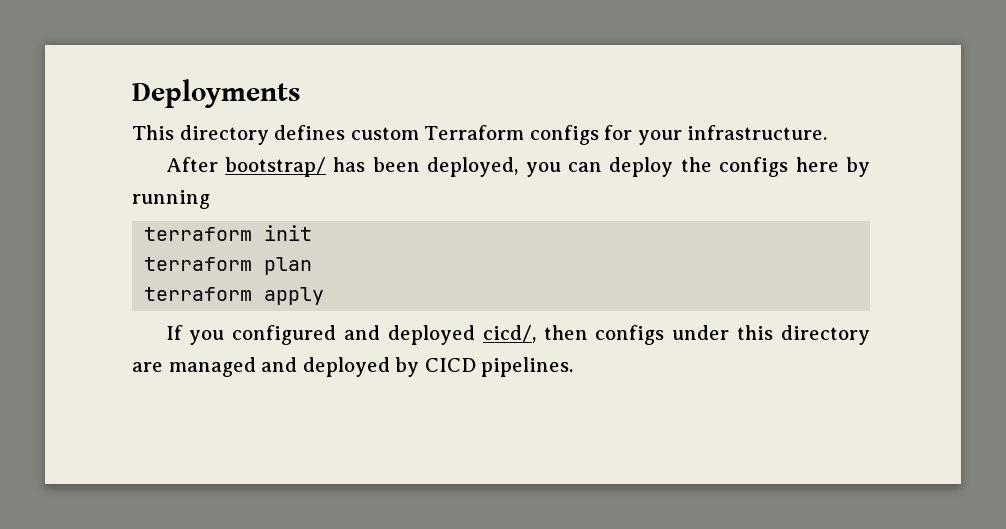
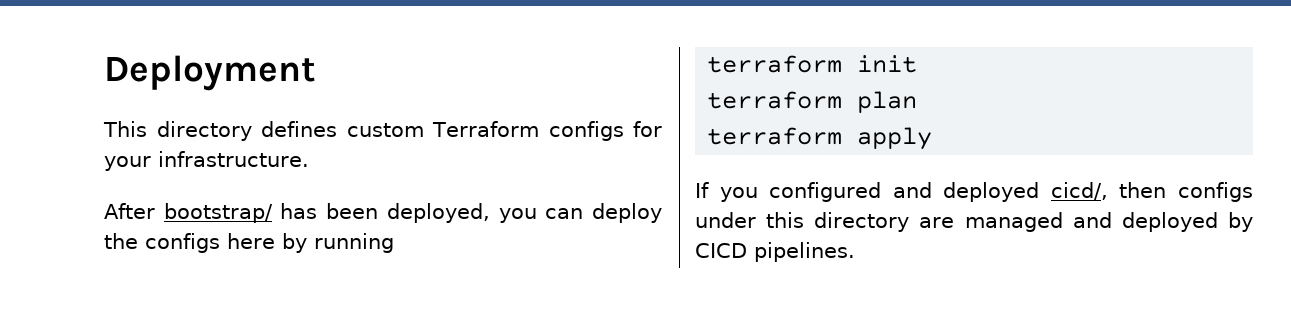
[132,79,300,108] Deployments -> [104,55,316,91] Deployment

